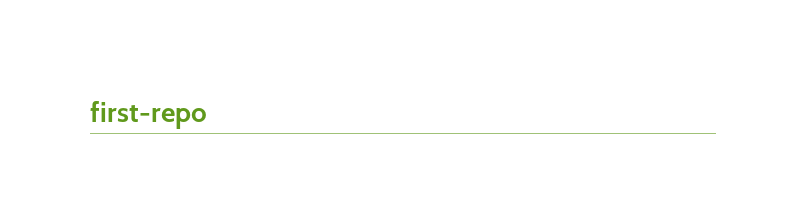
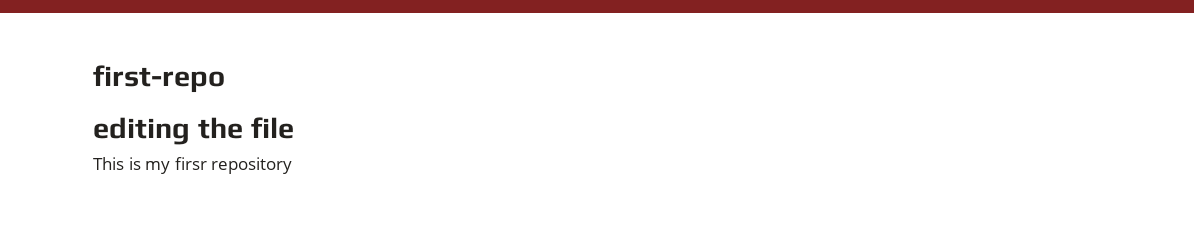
(207, 115) none -> [93,117,294,145] [93,157,293,174] // editing the file // This is my firsr repository

